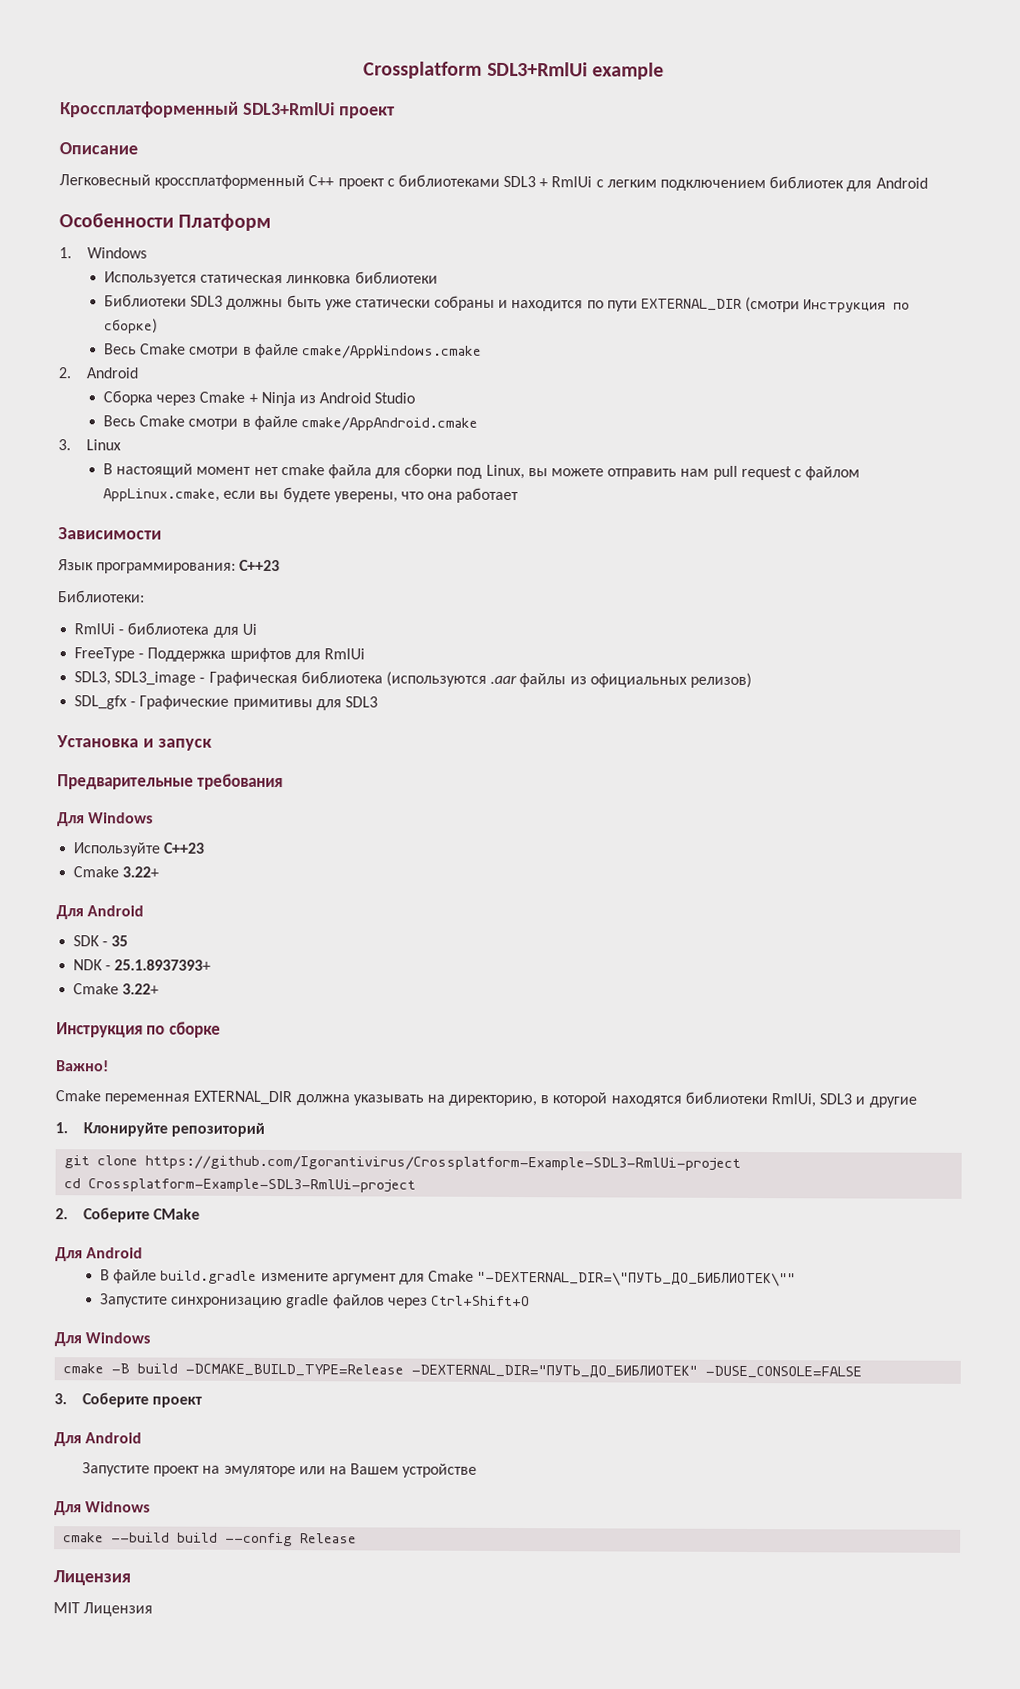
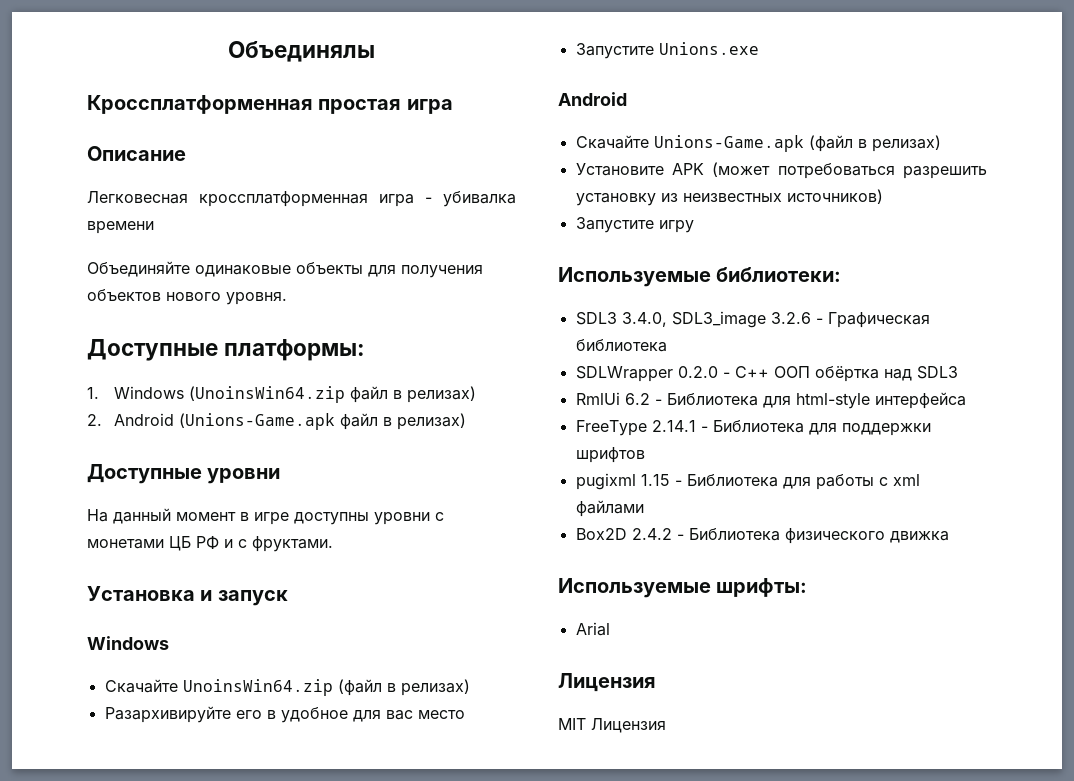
[363,61,664,80] [60,101,395,119] [59,142,138,155] [59,174,928,192] [59,213,272,231] [59,247,147,259] [103,271,438,286] [103,294,911,313] [103,318,158,334] [103,343,482,359] [58,367,138,379] [102,390,416,407] [102,415,478,431] [58,439,121,451] [102,463,861,481] [102,487,520,504] [58,527,162,540] [58,559,281,574] [58,590,145,603] [74,622,257,638] [74,647,365,663] [74,671,752,689] [74,695,378,711] [56,735,212,751] [57,773,284,791] [57,812,154,827] [73,842,206,857] [73,866,160,878] [56,905,145,920] [73,935,129,947] [73,959,212,971] [73,983,160,995] [56,1021,221,1038] [56,1060,109,1072] [55,1090,917,1108] [55,1122,266,1137] [64,1155,742,1171] [64,1178,417,1193] [55,1207,201,1223] [55,1247,144,1262] [99,1269,797,1287] [99,1293,530,1309] [54,1332,151,1347] [63,1363,863,1379] [54,1392,204,1408] [54,1432,143,1447] [81,1462,478,1478] [54,1501,151,1516] [63,1532,358,1547] Crossplatform SDL3+RmlUi example // Кроссплатформенный SDL3+RmlUi проект // Описание // Легковесный кроссплатформенный С++ проект с библиотеками SDL3 + RmlUi с легким подключением библиотек для Android // Особенности Платформ // 1. Windows // Используется статическая линковка библиотеки // Библиотеки SDL3 должны быть уже статически собраны и находится по пути EXTERNAL_DIR (смотри Инструкция по сборке) // Весь Cmake смотри в файле cmake/AppWindows.cmake // 2. Android // Сборка через Cmake + Ninja из Android Studio // Весь Cmake смотри в файле cmake/AppAndroid.cmake // 3. Linux // В настоящий момент нет cmake файла для сборки под Linux, вы можете отправить нам pull request с файлом AppLinux.cmake, если вы будете уверены, что она работает // Зависимости // Язык программирования: С++23 // Библиотеки: // RmlUi - библиотека для Ui // FreeType - Поддержка шрифтов для RmlUi // SDL3, SDL3_image - Графическая библиотека (используются .aar файлы из официальных релизов) // SDL_gfx - Графические примитивы для SDL3 // Установка и запуск // Предварительные требования // Для Windows // Используйте С++23 // Cmake 3.22+ // Для Android // SDK - 35 // NDK - 25.1.8937393+ // Cmake 3.22+ // Инструкция по сборке // Важно! // Cmake переменная EXTERNAL_DIR должна указывать на директорию, в которой находятся библиотеки RmlUi, SDL3 и другие // 1. Клонируйте репозиторий // git clone https://github.com/Igorantivirus/Crossplatform-Example-SDL3-RmlUi-project // cd Crossplatform-Example-SDL3-RmlUi-project // 2. Соберите CMake // Для Android // В файле build.gradle измените аргумент для Cmake "-DEXTERNAL_DIR=\"ПУТЬ_ДО_БИБЛИОТЕК\"" // Запустите синхронизацию gradle файлов через Ctrl+Shift+O // Для Windows // cmake -B build -DCMAKE_BUILD_TYPE=Release -DEXTERNAL_DIR="ПУТЬ_ДО_БИБЛИОТЕК" -DUSE_CONSOLE=FALSE // 3. Соберите проект // Для Android // Запустите проект на эмуляторе или на Вашем устройстве // Для Widnows // cmake --build build --config Release -> [228,41,375,62] [87,95,453,114] [87,146,186,161] [87,191,516,207] [87,221,154,234] [87,261,483,278] [87,289,287,305] [87,339,366,361] [87,386,476,403] [87,413,466,430] [87,464,281,484] [87,508,444,525] [87,535,333,552] [87,586,288,606] [87,636,169,650] [104,679,470,696] [104,706,465,723] [575,42,759,59] [558,92,627,106] [575,135,941,152] [575,162,987,179] [575,189,883,206] [575,217,694,233] [558,267,842,287] [575,311,930,328] [575,339,667,352] [575,366,958,382] [575,392,966,409] [575,420,931,436] [575,447,645,463] [575,473,920,490] [575,500,644,517] [575,528,949,544] [558,578,808,598] [575,622,610,636] Объединялы // Кроссплатформенная простая игра // Описание // Легковесная кроссплатформенная игра - убивалка времени // Объединяйте одинаковые объекты для получения объектов нового уровня. // Доступные платформы: // 1. Windows (UnoinsWin64.zip файл в релизах) // 2. Android (Unions-Game.apk файл в релизах) // Доступные уровни // На данный момент в игре доступны уровни с монетами ЦБ РФ и с фруктами. // Установка и запуск // Windows // Скачайте UnoinsWin64.zip (файл в релизах) // Разархивируйте его в удобное для вас место // Запустите Unions.exe // Android // Скачайте Unions-Game.apk (файл в релизах) // Установите APK (может потребоваться разрешить установку из неизвестных источников) // Запустите игру // Используемые библиотеки: // SDL3 3.4.0, SDL3_image 3.2.6 - Графическая библиотека // SDLWrapper 0.2.0 - С++ ООП обёртка над SDL3 // RmlUi 6.2 - Библиотека для html-style интерфейса // FreeType 2.14.1 - Библиотека для поддержки шрифтов // pugixml 1.15 - Библиотека для работы с xml файлами // Box2D 2.4.2 - Библиотека физического движка // Используемые шрифты: // Arial

